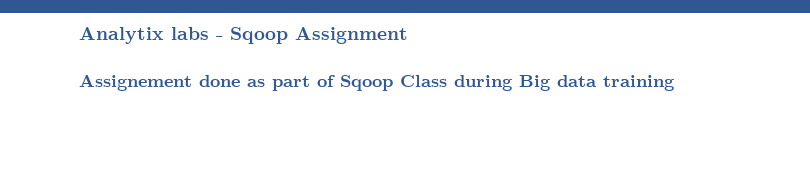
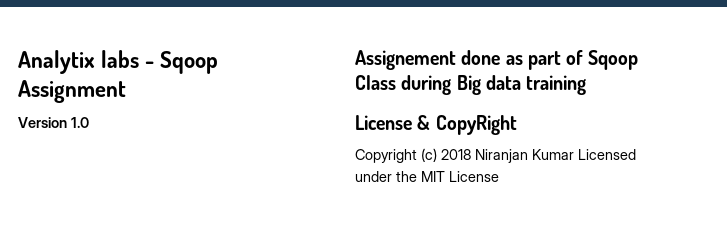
(408, 35) none -> [18,117,89,128] // Version 1.0
(675, 83) none -> [355,115,517,135] [355,148,636,163] [355,171,499,182] // License & CopyRight // Copyright (c) 2018 Niranjan Kumar Licensed under the MIT License

